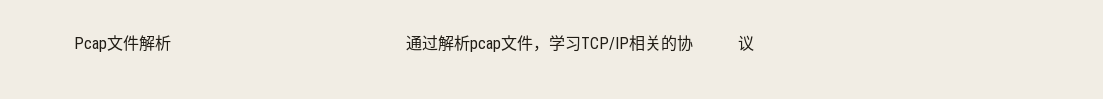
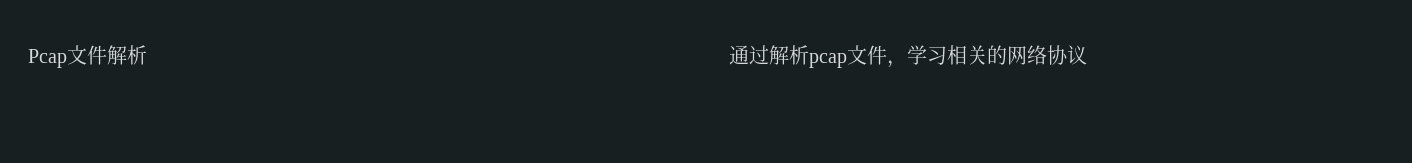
[581,35,677,52] TCP/IP相关的 -> [947,45,1047,65] 相关的网络

